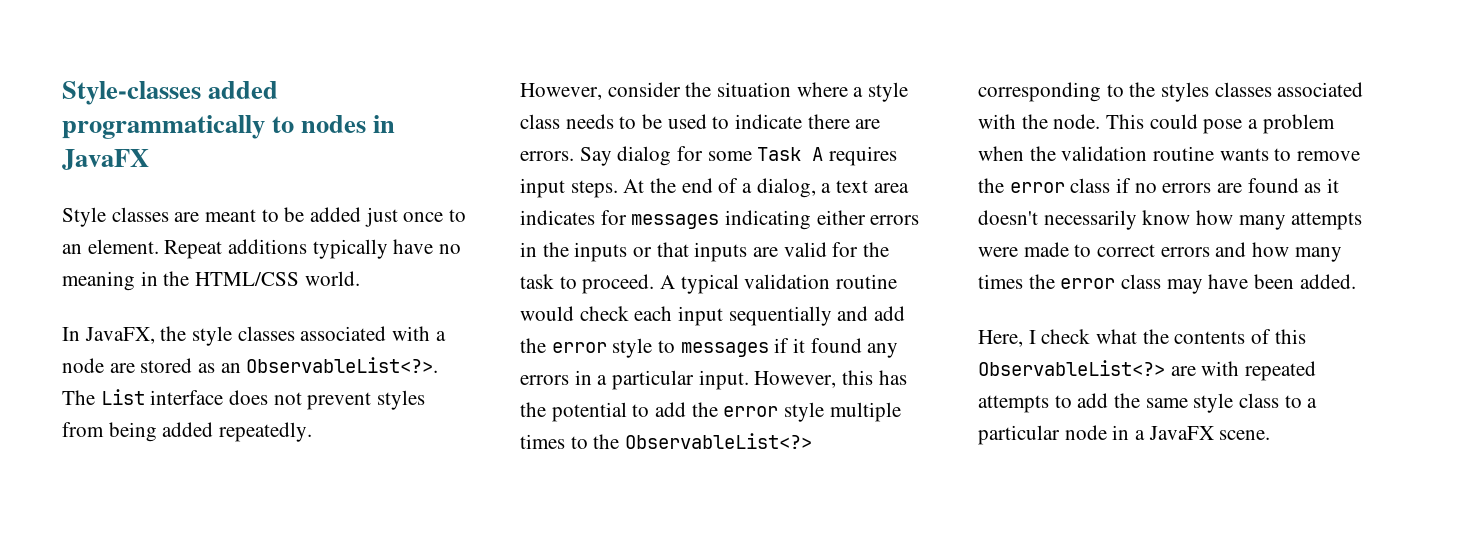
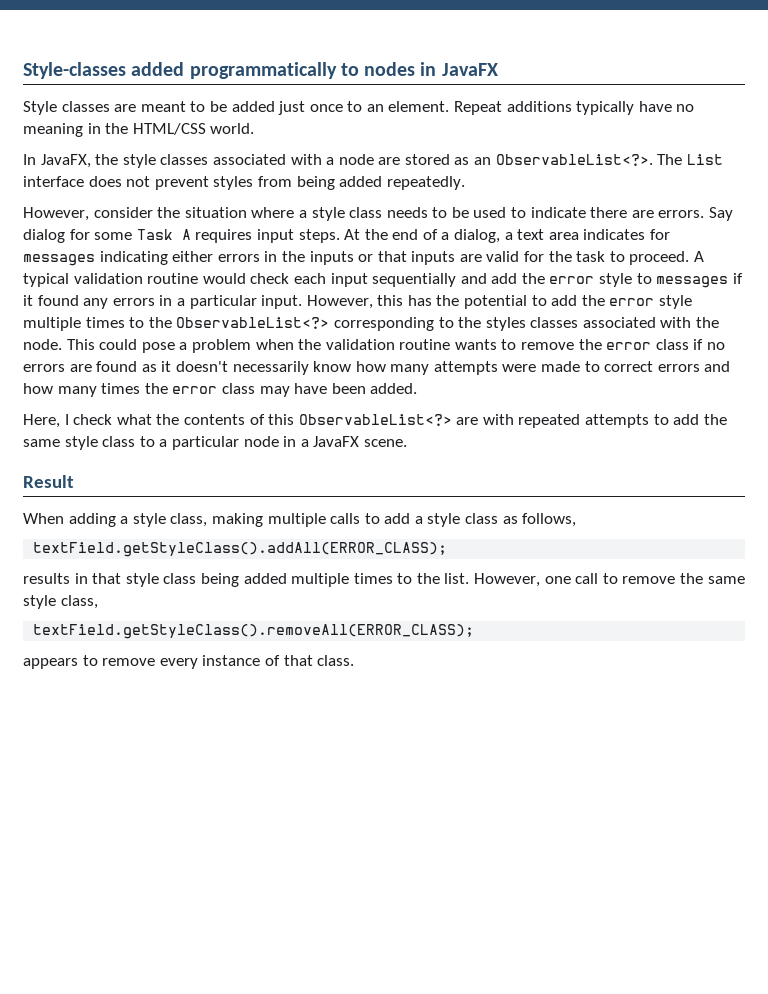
(1271, 435) none -> [23,475,74,488] [23,513,577,527] [33,542,448,557] [23,573,745,587] [23,595,98,609] [33,624,475,639] [23,655,355,669] // Result // When adding a style class, making multiple calls to add a style class as follows, // textField.getStyleClass().addAll(ERROR_CLASS); // results in that style class being added multiple times to the list. However, one call to remove the same style class, // textField.getStyleClass().removeAll(ERROR_CLASS); // appears to remove every instance of that class.

